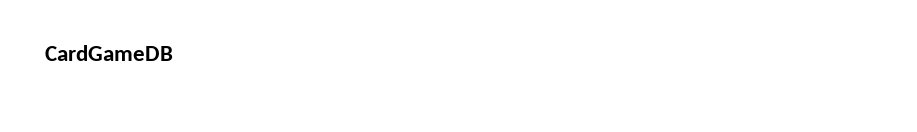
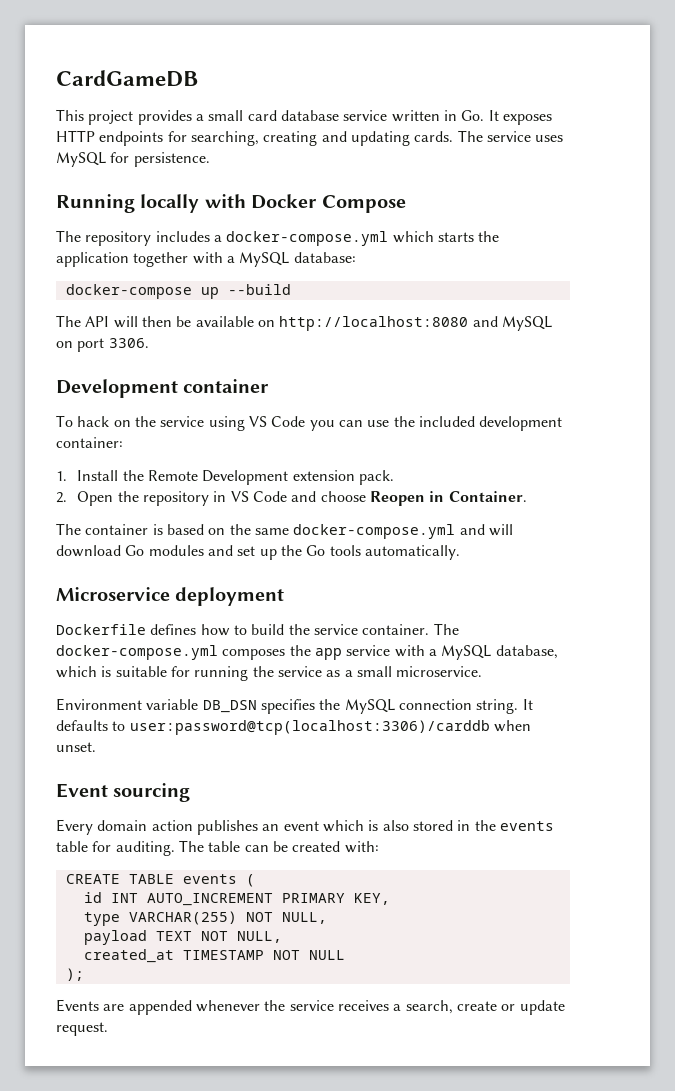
(173, 53) none -> [56,109,552,125] [56,130,564,146] [56,152,210,167] [56,194,406,213] [56,230,500,246] [56,252,356,267] [65,284,291,299] [56,315,552,331] [56,338,149,352] [56,379,270,398] [56,415,563,431] [56,437,123,448] [56,470,395,485] [56,491,527,506] [56,523,513,539] [56,545,460,560] [56,587,285,606] [56,623,459,636] [56,645,558,660] [56,666,483,681] [56,698,533,714] [56,720,531,735] [56,742,96,752] [56,783,191,802] [56,819,554,835] [56,840,379,856] [65,874,255,887] [83,892,390,906] [83,911,327,926] [83,930,282,945] [83,949,345,963] [65,968,84,981] [56,999,565,1015] [56,1022,108,1036] // This project provides a small card database service written in Go. It exposes HTTP endpoints for searching, creating and updating cards. The service uses MySQL for persistence. // Running locally with Docker Compose // The repository includes a docker-compose.yml which starts the application together with a MySQL database: // docker-compose up --build // The API will then be available on http://localhost:8080 and MySQL on port 3306. // Development container // To hack on the service using VS Code you can use the included development container: // 1. Install the Remote Development extension pack. // 2. Open the repository in VS Code and choose Reopen in Container. // The container is based on the same docker-compose.yml and will download Go modules and set up the Go tools automatically. // Microservice deployment // Dockerfile defines how to build the service container. The docker-compose.yml composes the app service with a MySQL database, which is suitable for running the service as a small microservice. // Environment variable DB_DSN specifies the MySQL connection string. It defaults to user:password@tcp(localhost:3306)/carddb when unset. // Event sourcing // Every domain action publishes an event which is also stored in the events table for auditing. The table can be created with: // CREATE TABLE events ( // id INT AUTO_INCREMENT PRIMARY KEY, // type VARCHAR(255) NOT NULL, // payload TEXT NOT NULL, // created_at TIMESTAMP NOT NULL // ); // Events are appended whenever the service receives a search, create or update request.

